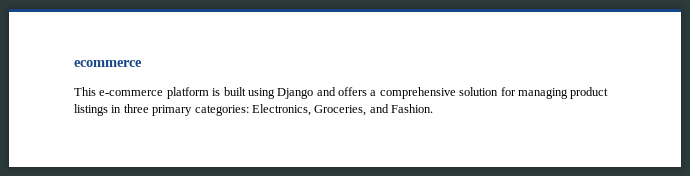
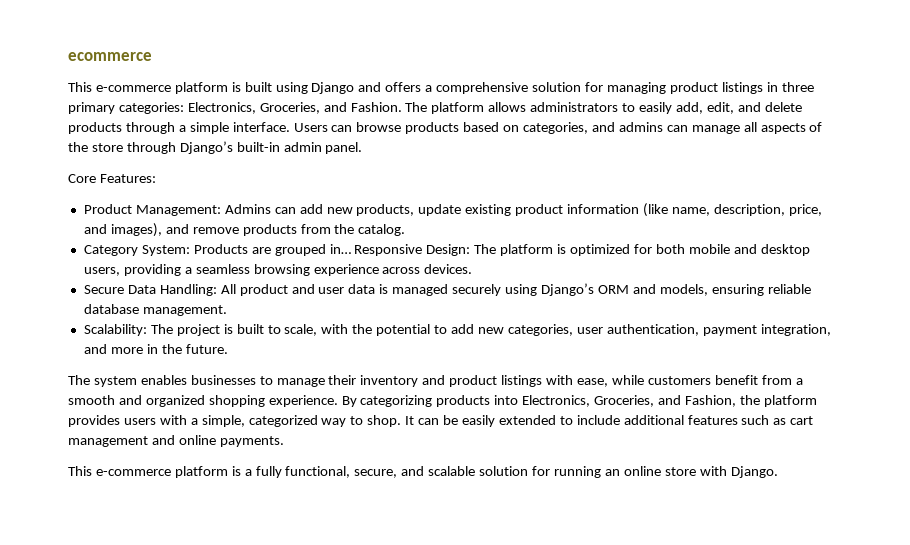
(433, 108) none -> [405,102,802,114] [68,122,823,134] [68,141,363,154] [68,174,156,183] [83,203,822,217] [83,223,406,237] [83,244,810,256] [83,264,473,276] [83,283,811,296] [83,304,227,316] [83,324,831,336] [83,344,228,354] [68,375,803,387] [68,395,817,407] [68,415,814,427] [68,435,284,447] [68,466,778,478] The platform allows administrators to easily add, edit, and delete products through a simple interface. Users can browse products based on categories, and admins can manage all aspects of the store through Django’s built-in admin panel. // Core Features: // Product Management: Admins can add new products, update existing product information (like name, description, price, and images), and remove products from the catalog. // Category System: Products are grouped in… Responsive Design: The platform is optimized for both mobile and desktop users, providing a seamless browsing experience across devices. // Secure Data Handling: All product and user data is managed securely using Django’s ORM and models, ensuring reliable database management. // Scalability: The project is built to scale, with the potential to add new categories, user authentication, payment integration, and more in the future. // The system enables businesses to manage their inventory and product listings with ease, while customers benefit from a smooth and organized shopping experience. By categorizing products into Electronics, Groceries, and Fashion, the platform provides users with a simple, categorized way to shop. It can be easily extended to include additional features such as cart management and online payments. // This e-commerce platform is a fully functional, secure, and scalable solution for running an online store with Django.

